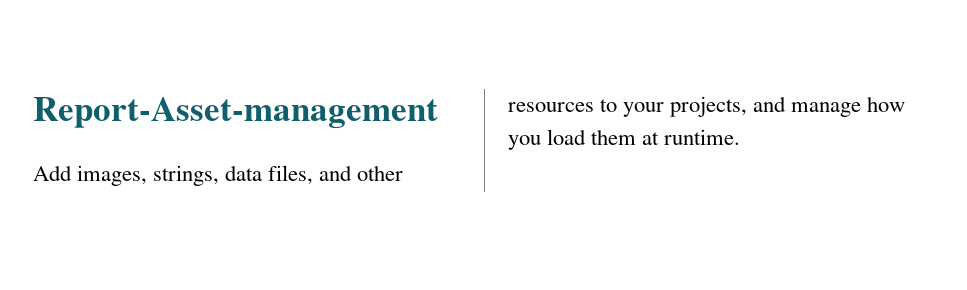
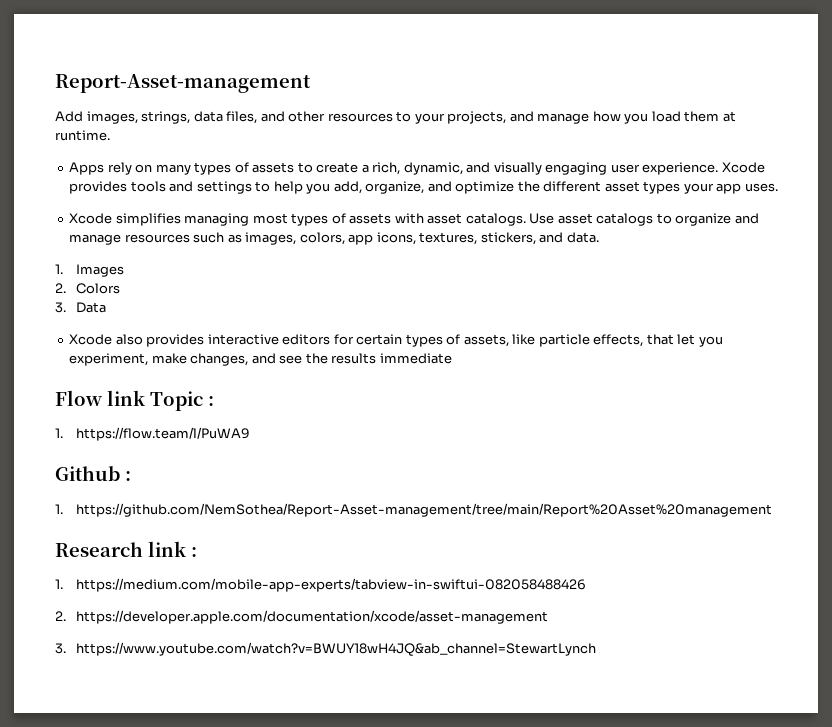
(741, 137) none -> [69,162,765,175] [69,181,778,194] [69,213,759,226] [69,232,599,245] [55,264,124,277] [55,283,120,294] [55,302,106,313] [69,334,723,347] [69,353,452,366] [55,390,214,411] [55,427,250,441] [55,466,131,481] [55,503,772,517] [55,541,197,557] [55,578,586,592] [55,610,548,624] [55,642,596,656] // Apps rely on many types of assets to create a rich, dynamic, and visually engaging user experience. Xcode provides tools and settings to help you add, organize, and optimize the different asset types your app uses. // Xcode simplifies managing most types of assets with asset catalogs. Use asset catalogs to organize and manage resources such as images, colors, app icons, textures, stickers, and data. // 1. Images // 2. Colors // 3. Data // Xcode also provides interactive editors for certain types of assets, like particle effects, that let you experiment, make changes, and see the results immediate // Flow link Topic : // 1. https://flow.team/l/PuWA9 // Github : // 1. https://github.com/NemSothea/Report-Asset-management/tree/main/Report%20Asset%20management // Research link : // 1. https://medium.com/mobile-app-experts/tabview-in-swiftui-082058488426 // 2. https://developer.apple.com/documentation/xcode/asset-management // 3. https://www.youtube.com/watch?v=BWUY18wH4JQ&ab_channel=StewartLynch

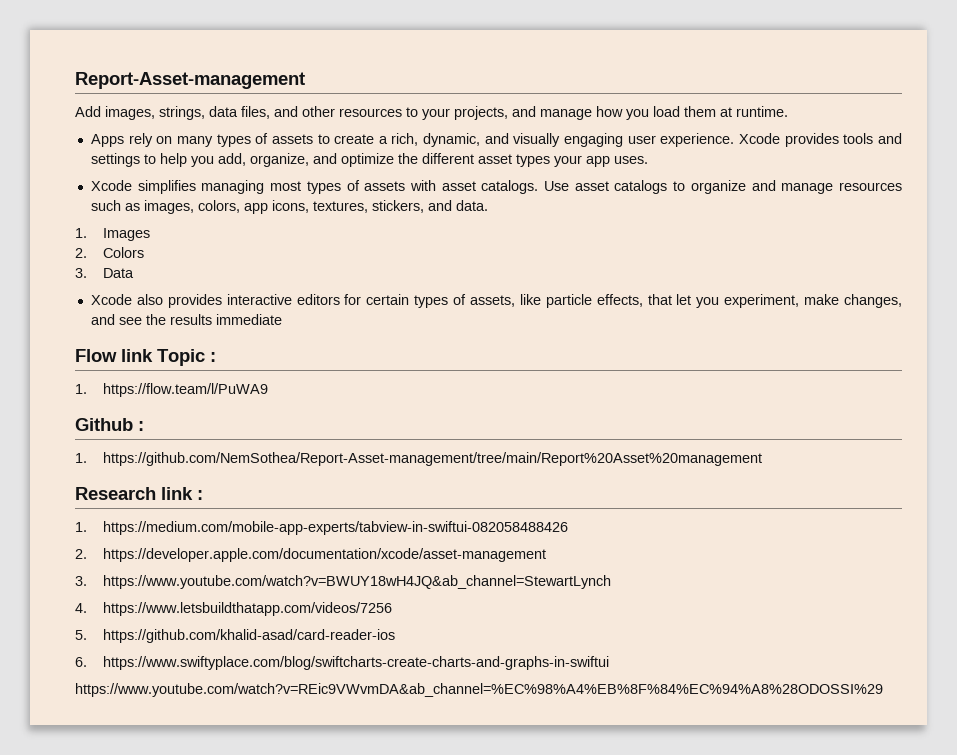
(596, 649) none -> [75,602,393,616] [75,629,396,643] [75,656,610,670] [75,683,883,697] // 4. https://www.letsbuildthatapp.com/videos/7256 // 5. https://github.com/khalid-asad/card-reader-ios // 6. https://www.swiftyplace.com/blog/swiftcharts-create-charts-and-graphs-in-swiftui // https://www.youtube.com/watch?v=REic9VWvmDA&ab_channel=%EC%98%A4%EB%8F%84%EC%94%A8%28ODOSSI%29

